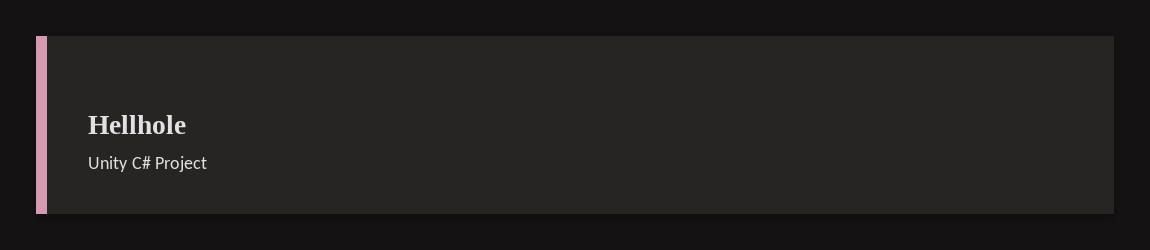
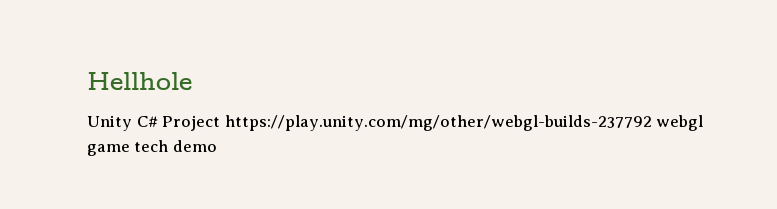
(208, 164) none -> [224,115,703,131] [87,140,217,156] https://play.unity.com/mg/other/webgl-builds-237792 webgl game tech demo

